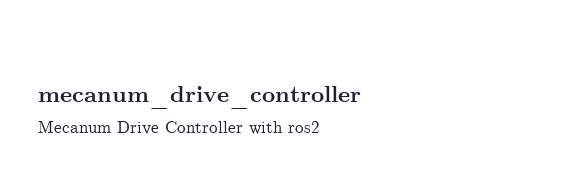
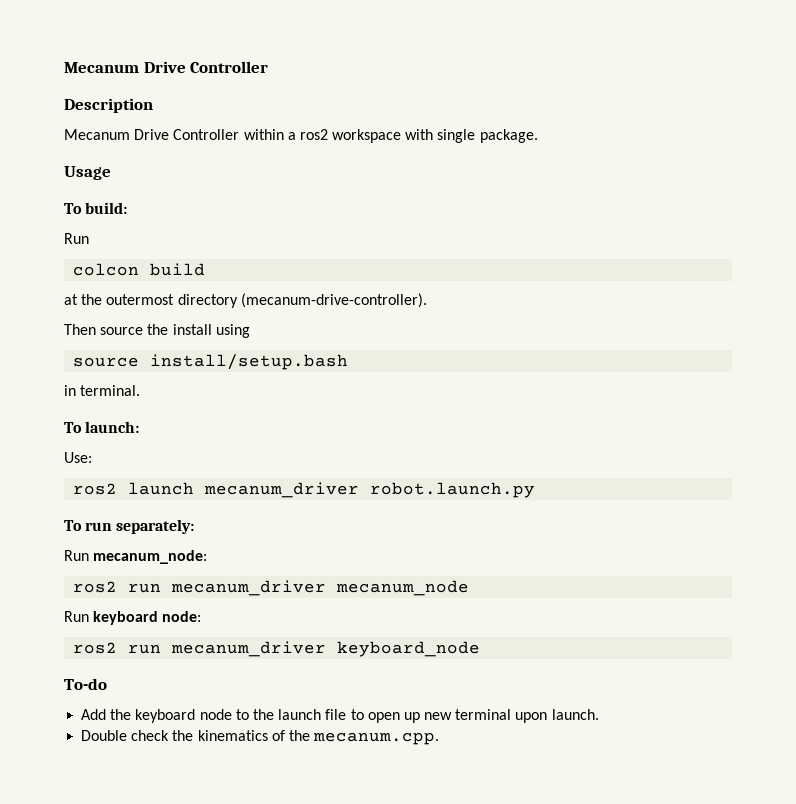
[38,86,361,109] [38,120,320,135] mecanum_drive_controller // Mecanum Drive Controller with ros2 -> [64,61,269,73] [64,98,153,113] [64,129,538,143] [64,166,111,180] [64,202,128,214] [64,233,89,244] [73,263,206,276] [64,293,427,308] [64,324,250,338] [73,354,349,370] [64,385,141,396] [64,421,140,433] [64,452,92,463] [73,482,536,498] [64,519,195,534] [64,550,208,564] [73,580,470,596] [64,611,202,625] [73,641,481,657] [64,678,107,690] [81,709,599,723] [81,730,440,745] Mecanum Drive Controller // Description // Mecanum Drive Controller within a ros2 workspace with single package. // Usage // To build: // Run // colcon build // at the outermost directory (mecanum-drive-controller). // Then source the install using // source install/setup.bash // in terminal. // To launch: // Use: // ros2 launch mecanum_driver robot.launch.py // To run separately: // Run mecanum_node: // ros2 run mecanum_driver mecanum_node // Run keyboard node: // ros2 run mecanum_driver keyboard_node // To-do // Add the keyboard node to the launch file to open up new terminal upon launch. // Double check the kinematics of the mecanum.cpp.

